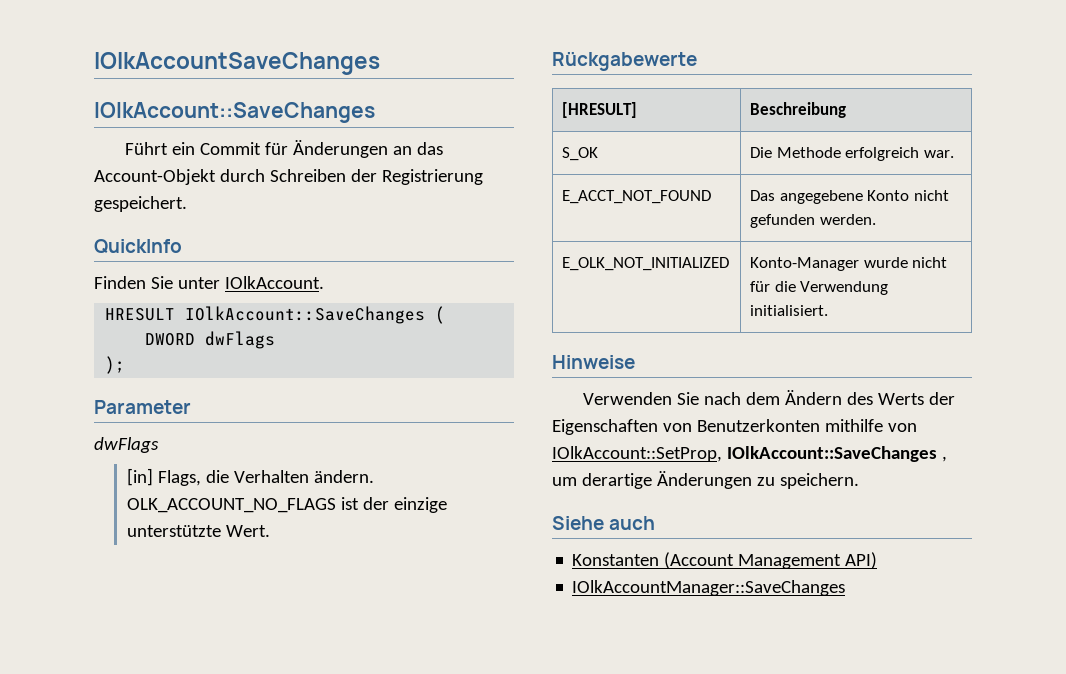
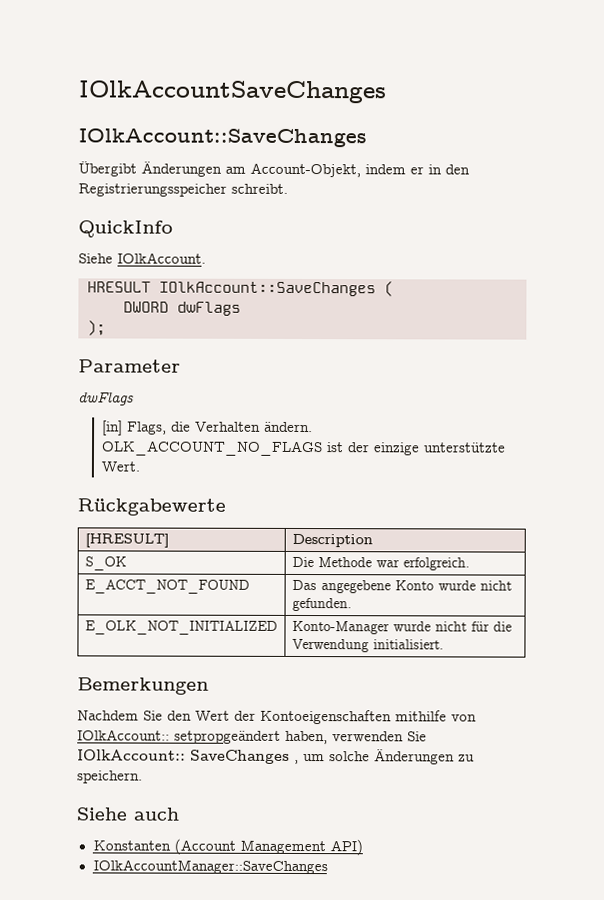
[124,140,443,158] [94,169,483,185] [94,196,187,212] [94,239,182,254] [94,276,220,289] Führt ein Commit für Änderungen an das Account-Objekt durch Schreiben der Registrierung gespeichert. // QuickInfo // Finden Sie unter -> [78,161,470,178] [78,183,288,197] [78,220,173,238] [78,253,113,264] Übergibt Änderungen am Account-Objekt, indem er in den Registrierungsspeicher schreibt. // QuickInfo // Siehe
[750,102,847,118] Beschreibung -> [291,533,373,548] Description
[845,147,954,161] erfolgreich war. -> [375,557,470,571] war erfolgreich.
[913,190,949,201] [750,214,876,228] nicht gefunden werden. -> [437,580,512,591] [291,597,352,612] wurde nicht gefunden.
[552,355,635,369] [582,390,955,405] [552,419,917,435] [552,446,937,462] Hinweise // Verwenden Sie nach dem Ändern des Werts der Eigenschaften von Benutzerkonten mithilfe von IOlkAccount::SetProp, IOlkAccount::SaveChanges -> [77,677,209,695] [77,709,477,725] [77,729,427,745] [77,749,290,764] Bemerkungen // Nachdem Sie den Wert der Kontoeigenschaften mithilfe von IOlkAccount:: setpropgeändert haben, verwenden Sie IOlkAccount:: SaveChanges
[581,473,652,489] derartige -> [329,751,370,762] solche

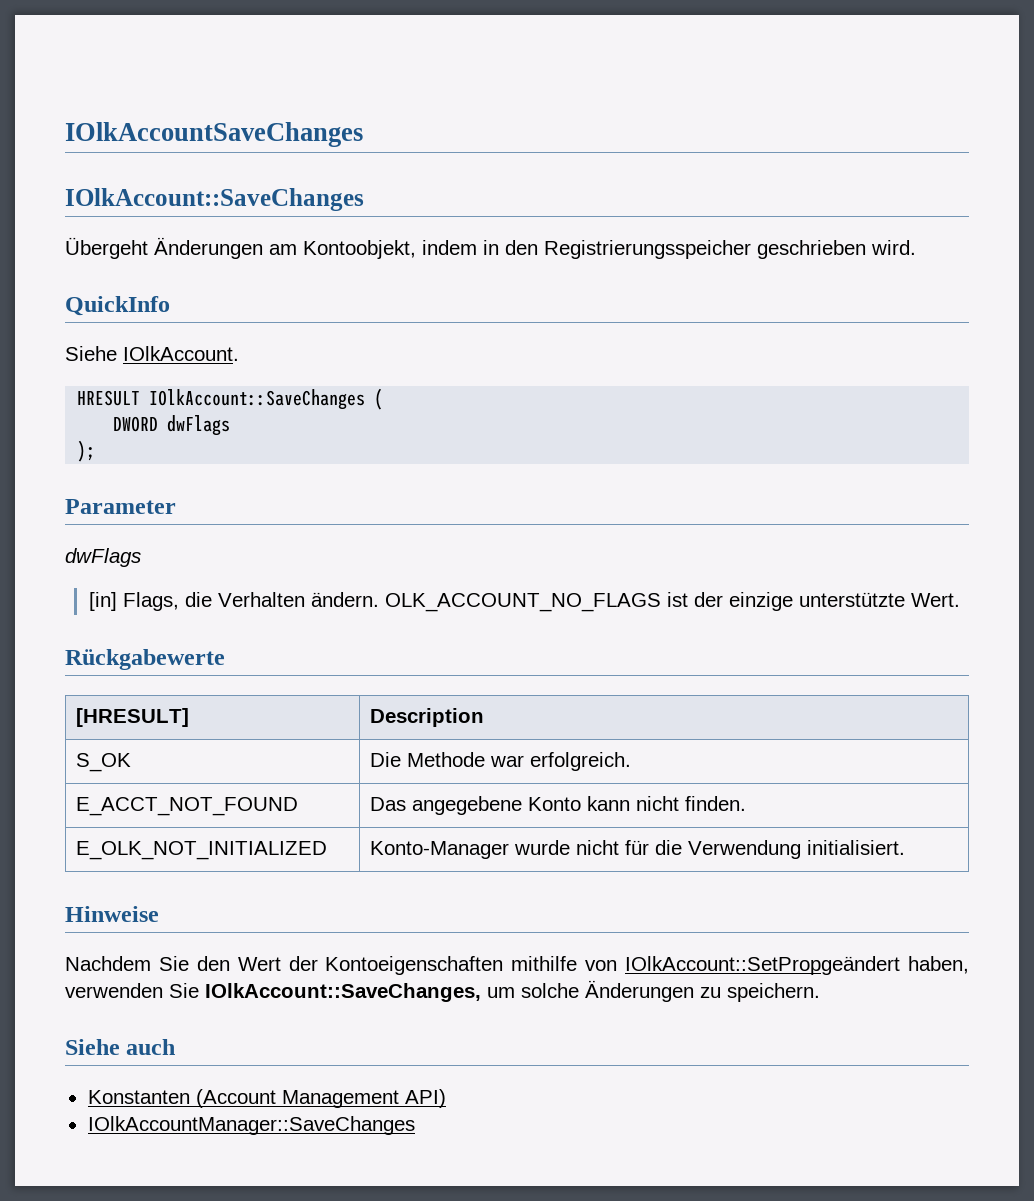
[78,161,137,177] Übergibt -> [65,237,148,259] Übergeht
[250,162,424,178] Account-Objekt, indem er -> [303,240,477,259] Kontoobjekt, indem
[231,183,288,194] schreibt. -> [757,240,916,259] geschrieben wird.
[437,580,512,591] [291,597,352,612] wurde nicht gefunden. -> [586,796,746,811] kann nicht finden.
[77,677,209,695] Bemerkungen -> [65,906,159,922] Hinweise
[77,729,281,744] IOlkAccount:: setpropgeändert -> [625,956,901,975] IOlkAccount::SetPropgeändert
[77,749,299,764] IOlkAccount:: SaveChanges , -> [205,983,481,1002] IOlkAccount::SaveChanges,

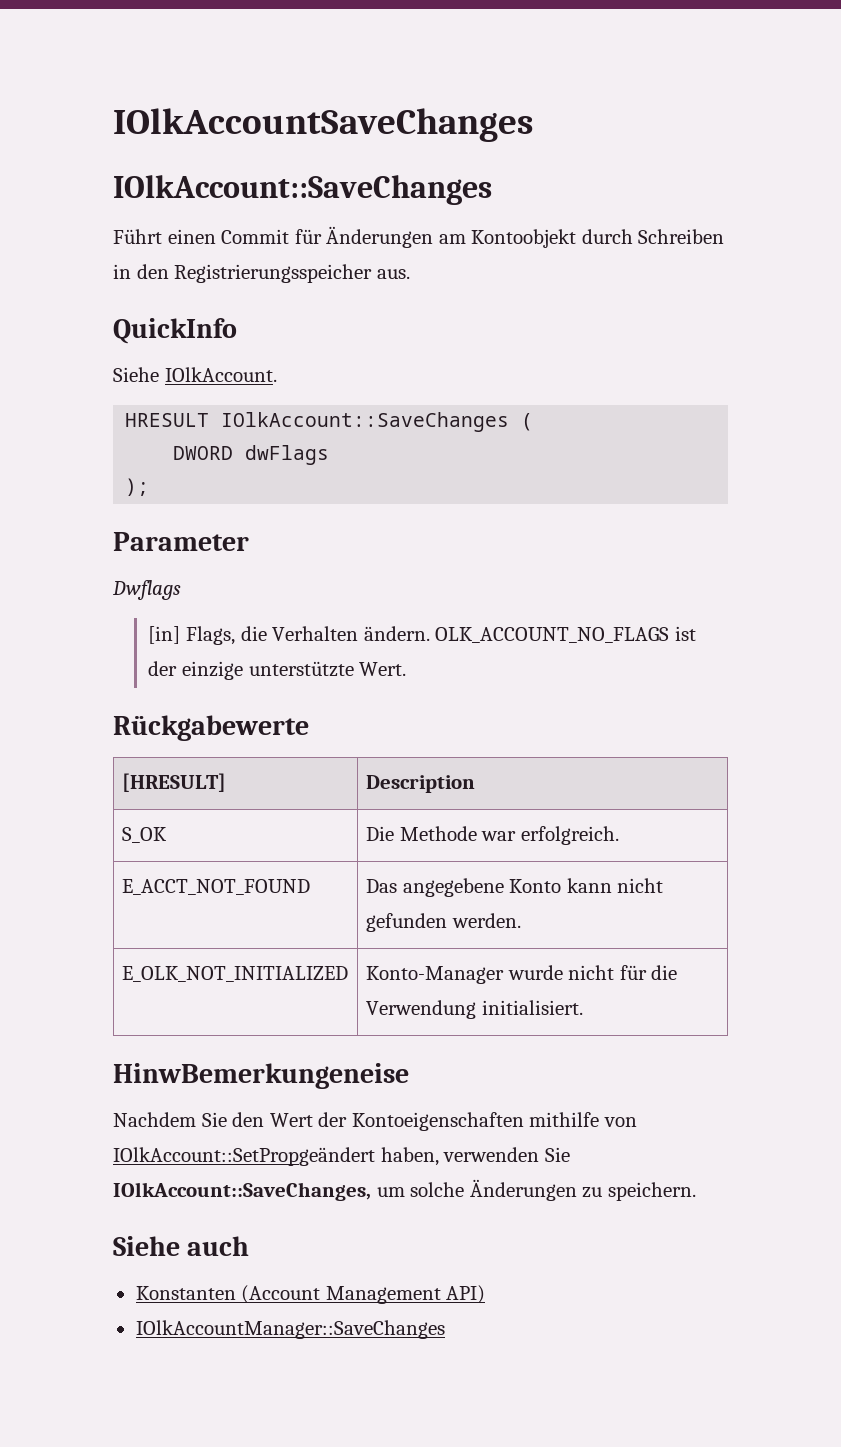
[65,237,477,259] Übergeht Änderungen am Kontoobjekt, indem -> [113,226,725,248] Führt einen Commit für Änderungen am Kontoobjekt durch Schreiben
[757,240,916,259] geschrieben wird. -> [376,269,410,279] aus.
[65,548,141,567] dwFlags -> [112,580,181,600] Dwflags
[684,796,746,811] finden. -> [365,913,521,932] gefunden werden.
[65,906,159,922] Hinweise -> [113,1063,409,1089] HinwBemerkungeneise

